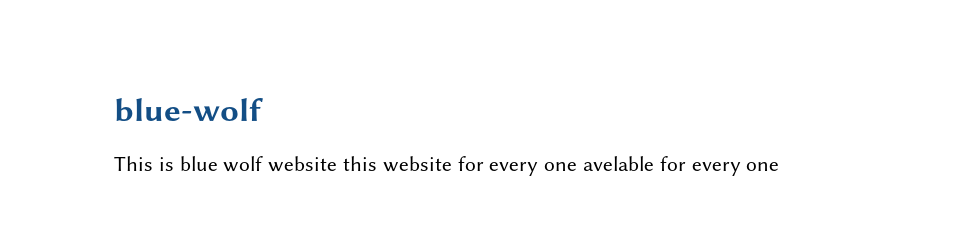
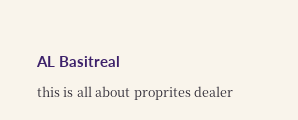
[114,98,263,122] [114,156,780,176] blue-wolf // This is blue wolf website this website for every one avelable for every one -> [36,56,120,67] [37,86,233,100] AL Basitreal // this is all about proprites dealer

